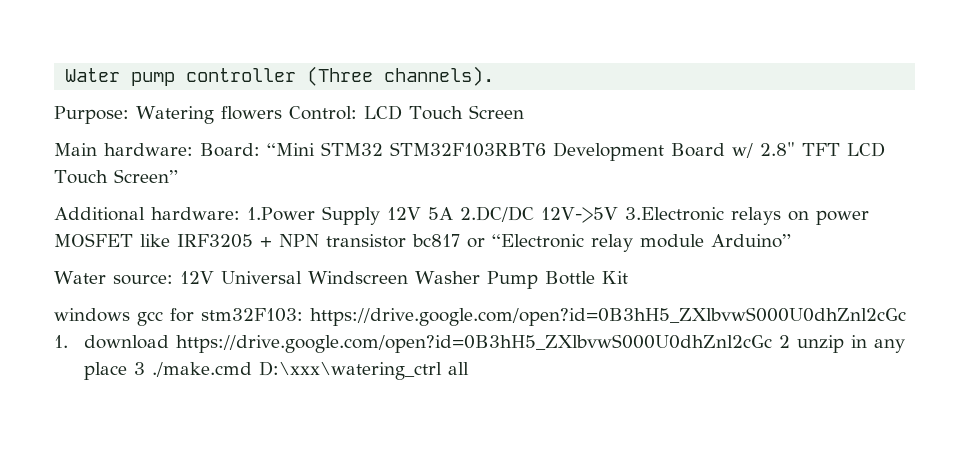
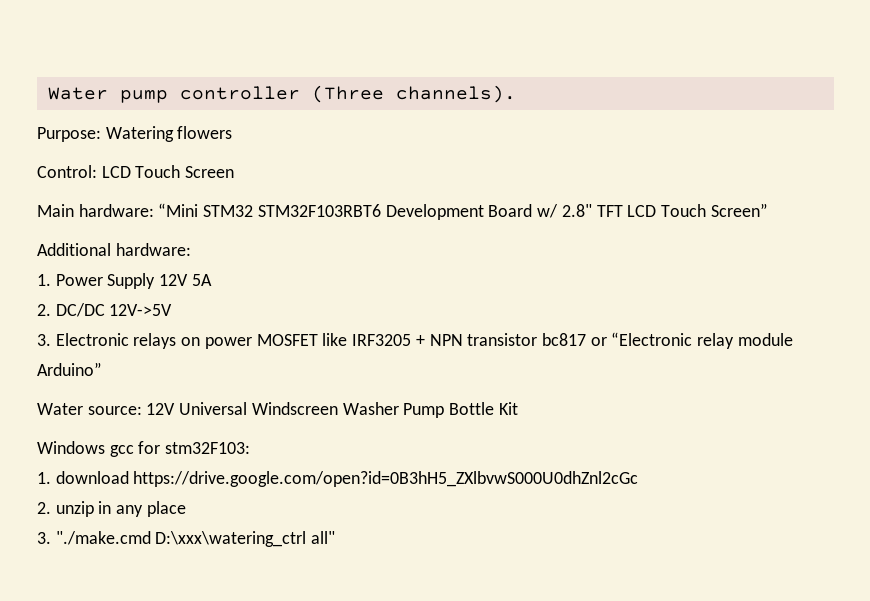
(282, 113) none -> (233, 132) //
[200,143,260,157] Board: -> (154, 210) none
[247,207,315,221] 1.Power -> [37,274,103,286] // 1. Power
[460,206,534,222] 2.DC/DC -> [37,303,105,317] // 2. DC/DC
[625,207,724,221] 3.Electronic -> [37,333,129,346] // 3. Electronic
[54,308,130,322] windows -> [37,441,105,454] Windows
(303, 315) none -> [37,471,129,484] // 1. download
[54,334,790,353] 1. download https://drive.google.com/open?id=0B3hH5_ZXlbvwS000U0dhZnl2cGc 2 -> [37,502,51,514] 2.
[133,361,469,380] 3 ./make.cmd D:\xxx\watering_ctrl all -> [37,531,336,547] // 3. "./make.cmd D:\xxx\watering_ctrl all"

